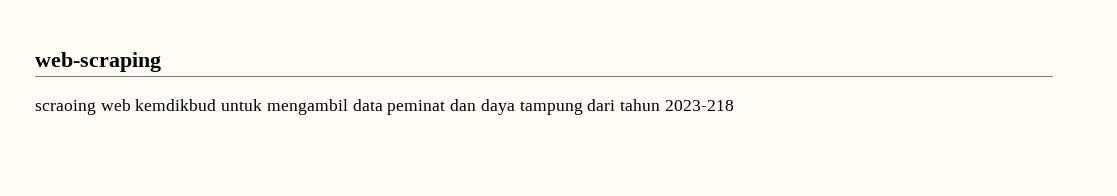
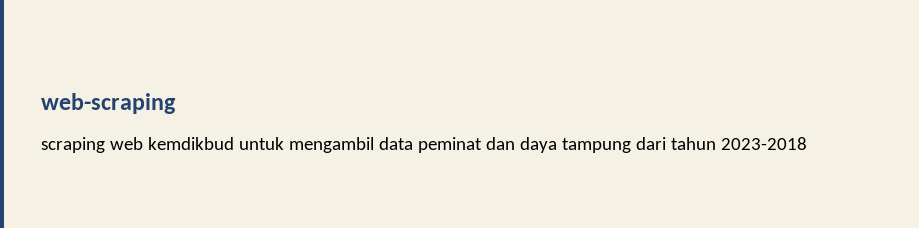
[35,100,96,115] scraoing -> [41,137,105,153] scraping
[664,100,734,111] 2023-218 -> [720,137,807,150] 2023-2018

